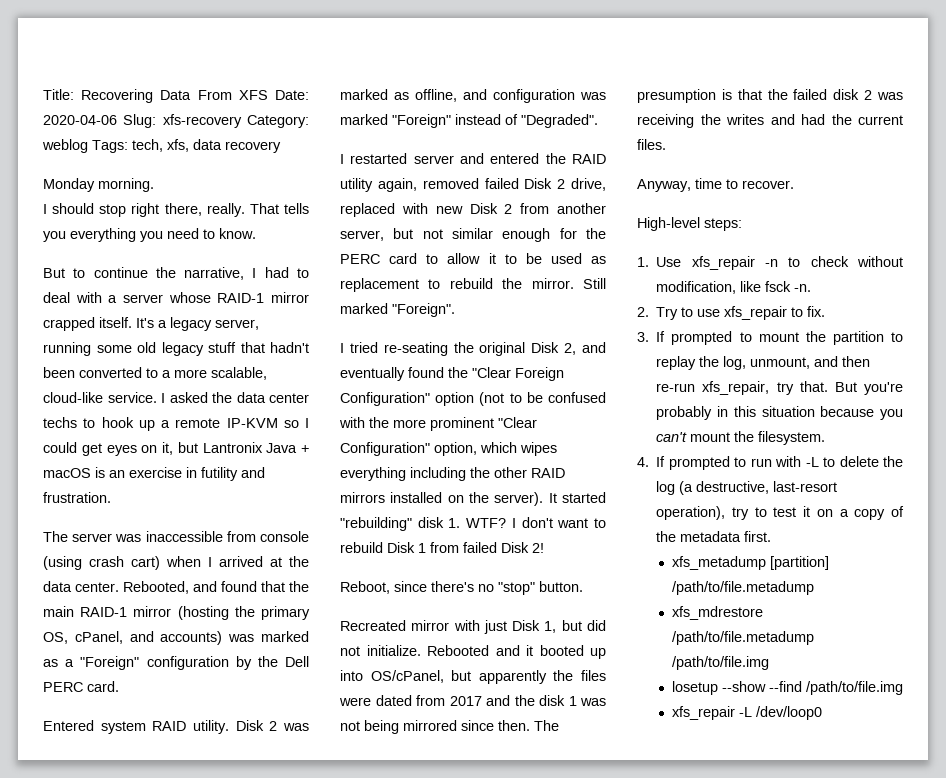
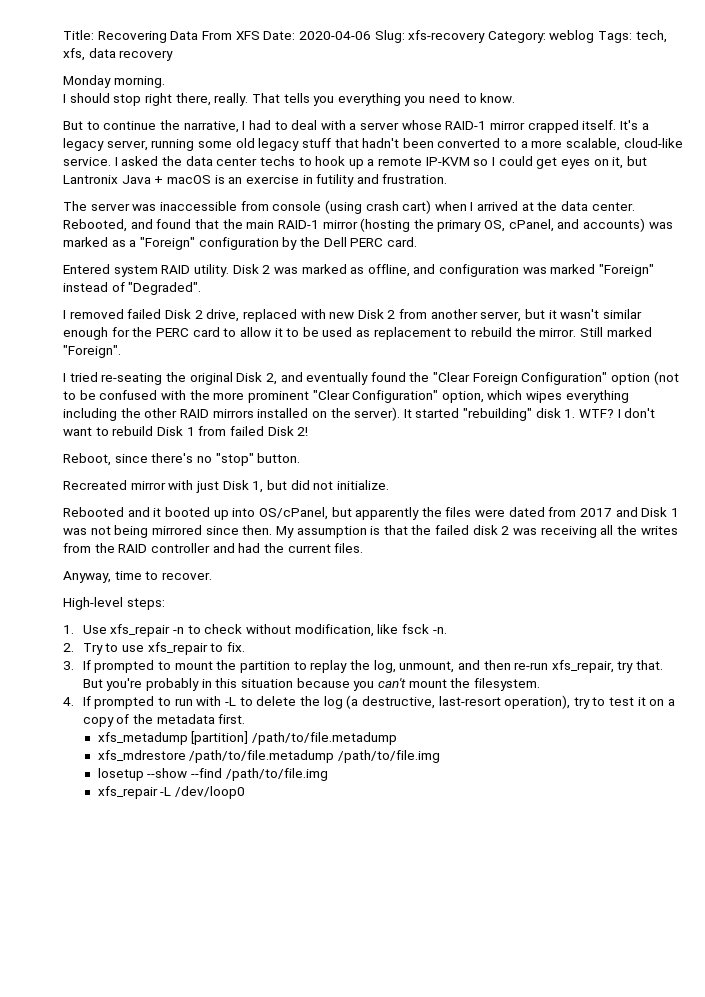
[350,153,606,164] [340,178,417,192] restarted server and entered the RAID utility again, -> (66, 314) none
[422,229,443,239] not -> [548,309,600,319] it wasn't
(421, 650) none -> (389, 485) //
[514,695,565,706] the disk -> [641,507,668,517] Disk
[534,720,559,731] [637,89,716,103] The presumption -> [275,526,367,538] My assumption
(694, 121) none -> [600,525,614,535] all
(764, 119) none -> [63,543,210,553] from the RAID controller

